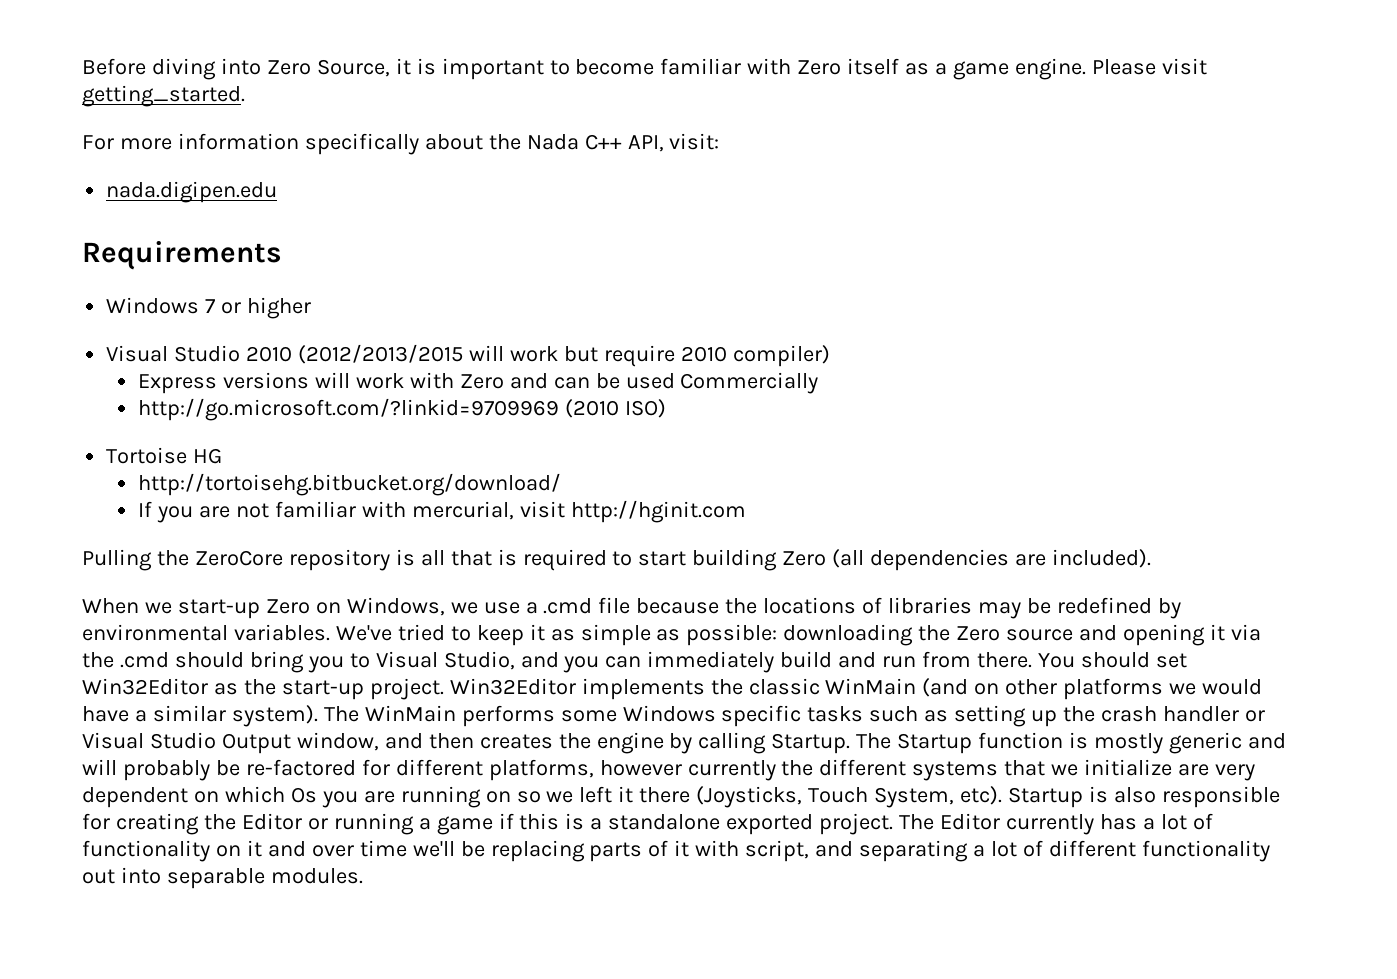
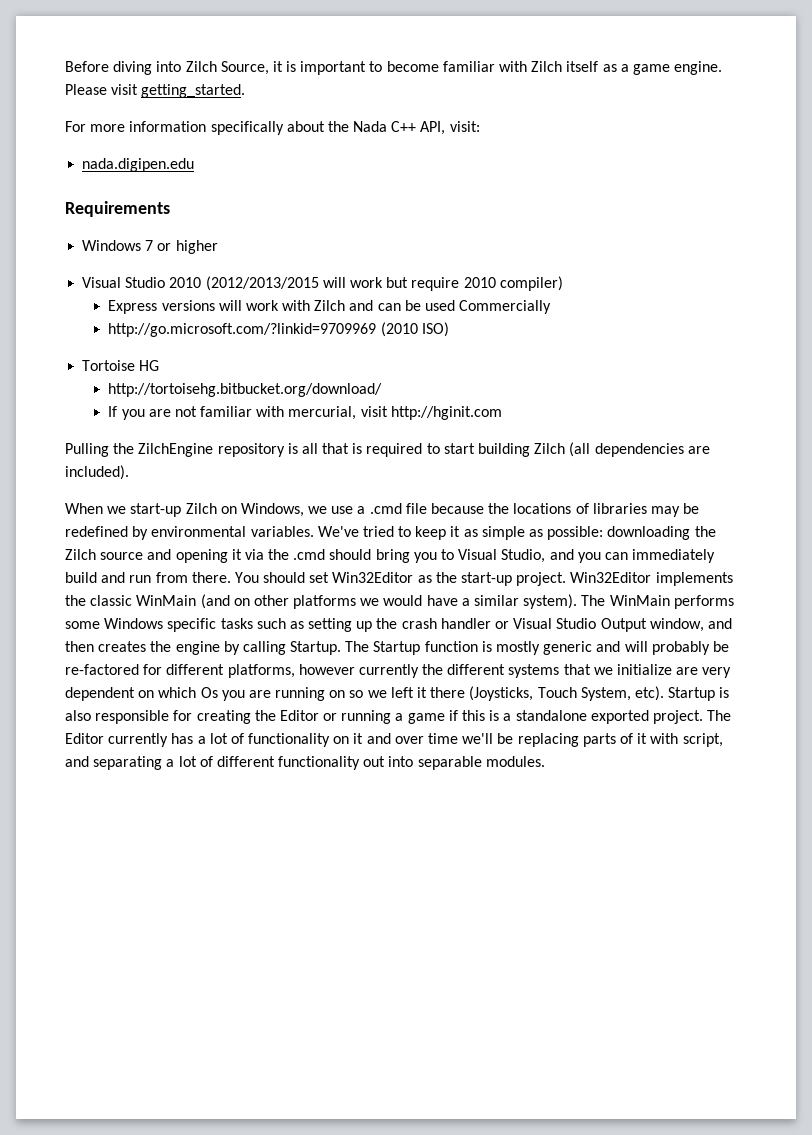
[266,60,311,75] Zero -> [185,61,217,72] Zilch
[797,60,842,75] Zero -> [531,61,563,72] Zilch
[459,374,504,389] Zero -> [314,300,346,311] Zilch
[194,550,283,566] ZeroCore -> [138,443,214,457] ZilchEngine
[782,551,827,566] Zero -> [534,443,566,454] Zilch
[265,599,310,614] Zero -> [185,503,217,514] Zilch
[956,626,1001,641] Zero -> [65,549,96,560] Zilch

